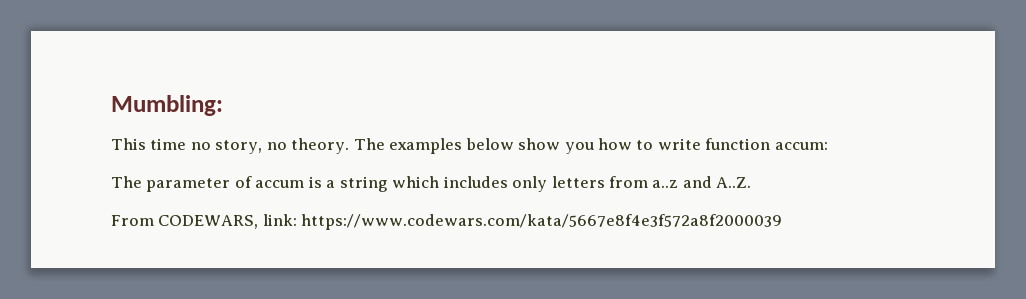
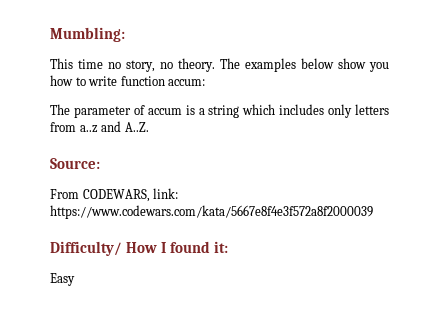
(752, 182) none -> [50,158,100,169] // Source:
(783, 222) none -> [50,241,229,256] [50,273,75,286] // Difficulty/ How I found it: // Easy

